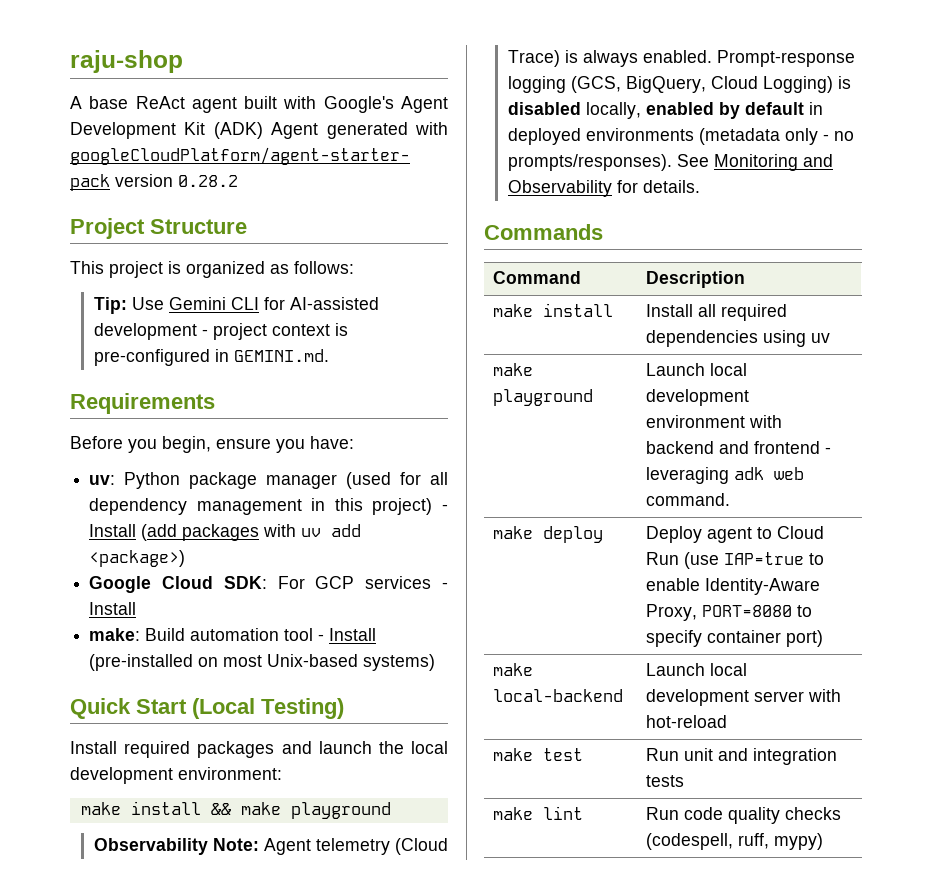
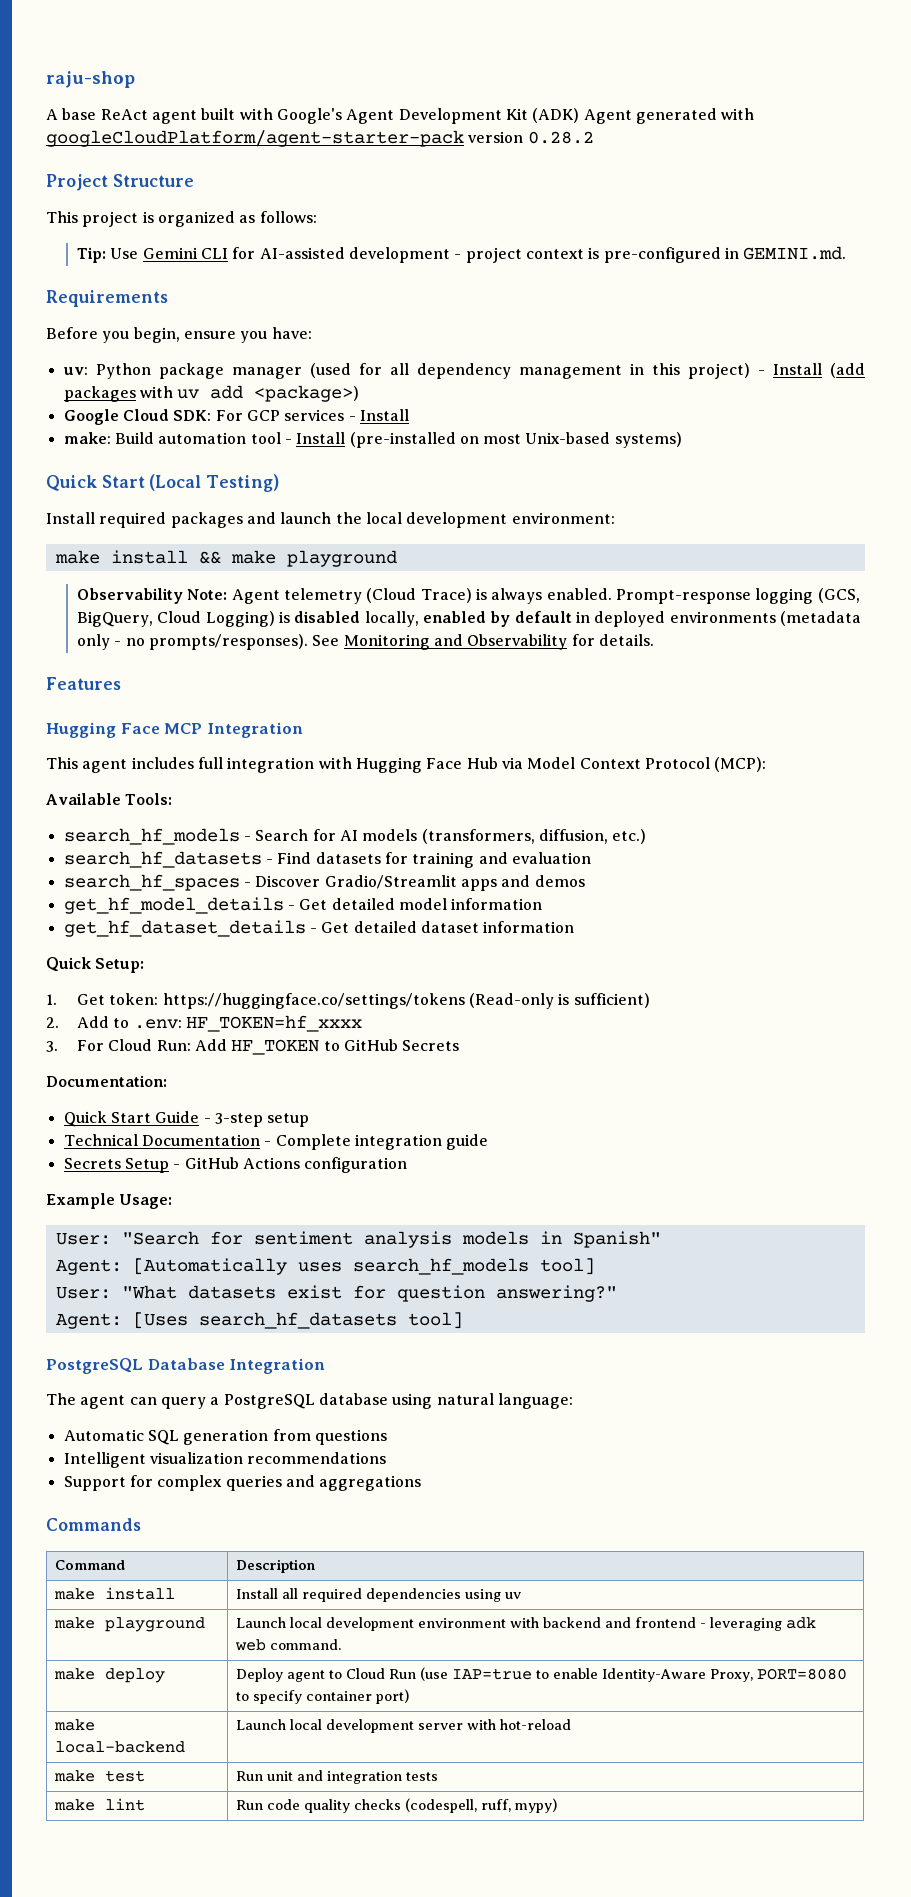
(700, 186) none -> [46,677,121,690] [46,722,303,738] [46,757,767,773] [46,793,173,805] [63,828,647,845] [63,851,591,868] [63,874,585,891] [63,897,543,914] [63,920,575,937] [46,957,145,973] [46,993,650,1009] [46,1015,362,1032] [46,1039,460,1055] [46,1075,167,1087] [63,1111,310,1127] [63,1134,489,1150] [63,1157,408,1173] [46,1193,173,1209] [55,1231,661,1248] [55,1258,595,1275] [55,1285,617,1302] [55,1312,463,1329] [46,1358,326,1374] [46,1393,573,1409] [63,1429,387,1445] [63,1452,387,1468] [63,1475,422,1491] // Features // Hugging Face MCP Integration // This agent includes full integration with Hugging Face Hub via Model Context Protocol (MCP): // Available Tools: // search_hf_models - Search for AI models (transformers, diffusion, etc.) // search_hf_datasets - Find datasets for training and evaluation // search_hf_spaces - Discover Gradio/Streamlit apps and demos // get_hf_model_details - Get detailed model information // get_hf_dataset_details - Get detailed dataset information // Quick Setup: // 1. Get token: https://huggingface.co/settings/tokens (Read-only is sufficient) // 2. Add to .env: HF_TOKEN=hf_xxxx // 3. For Cloud Run: Add HF_TOKEN to GitHub Secrets // Documentation: // Quick Start Guide - 3-step setup // Technical Documentation - Complete integration guide // Secrets Setup - GitHub Actions configuration // Example Usage: // User: "Search for sentiment analysis models in Spanish" // Agent: [Automatically uses search_hf_models tool] // User: "What datasets exist for question answering?" // Agent: [Uses search_hf_datasets tool] // PostgreSQL Database Integration // The agent can query a PostgreSQL database using natural language: // Automatic SQL generation from questions // Intelligent visualization recommendations // Support for complex queries and aggregations

